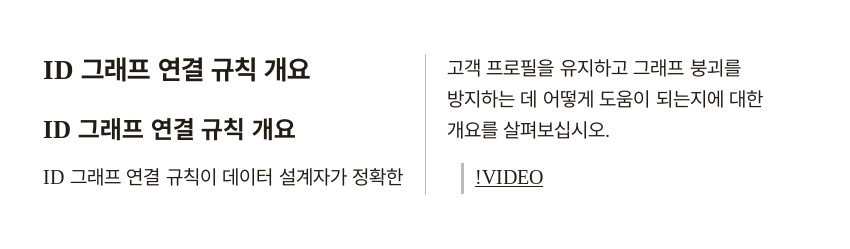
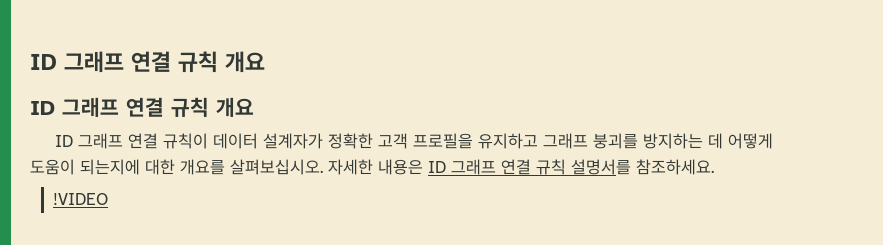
(611, 130) none -> [328,159,714,175] 자세한 내용은 ID 그래프 연결 규칙 설명서를 참조하세요.

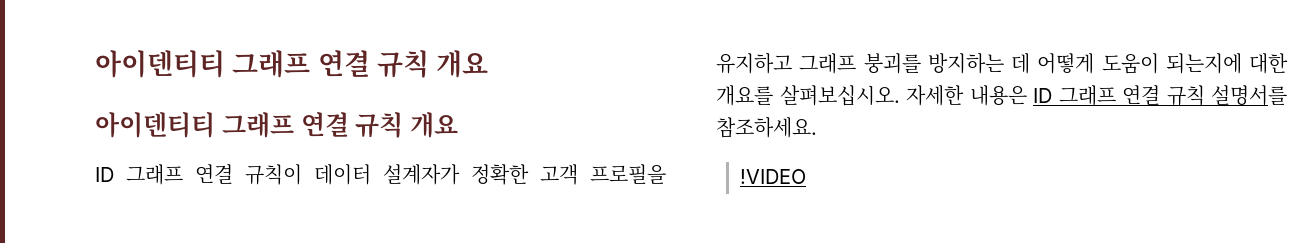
[30,51,265,73] [30,101,55,115] ID 그래프 연결 규칙 개요 // ID -> [95,50,489,78] [95,112,215,138] 아이덴티티 그래프 연결 규칙 개요 // 아이덴티티

